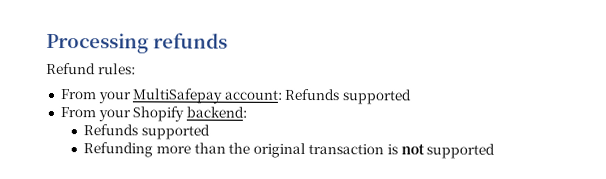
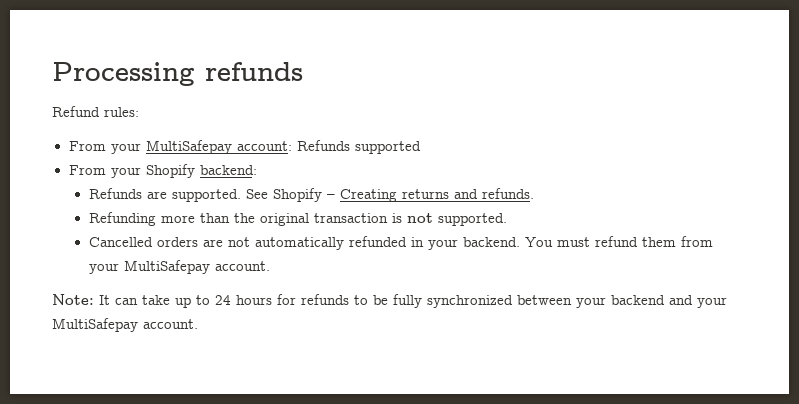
[140,124,210,140] supported -> [146,188,534,202] are supported. See Shopify – Creating returns and refunds.
[426,143,496,159] supported -> [437,213,507,226] [88,236,713,250] [88,260,270,274] [52,294,727,308] [52,318,198,332] supported. // Cancelled orders are not automatically refunded in your backend. You must refund them from your MultiSafepay account. // Note: It can take up to 24 hours for refunds to be fully synchronized between your backend and your MultiSafepay account.

